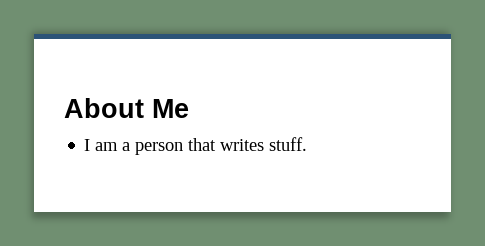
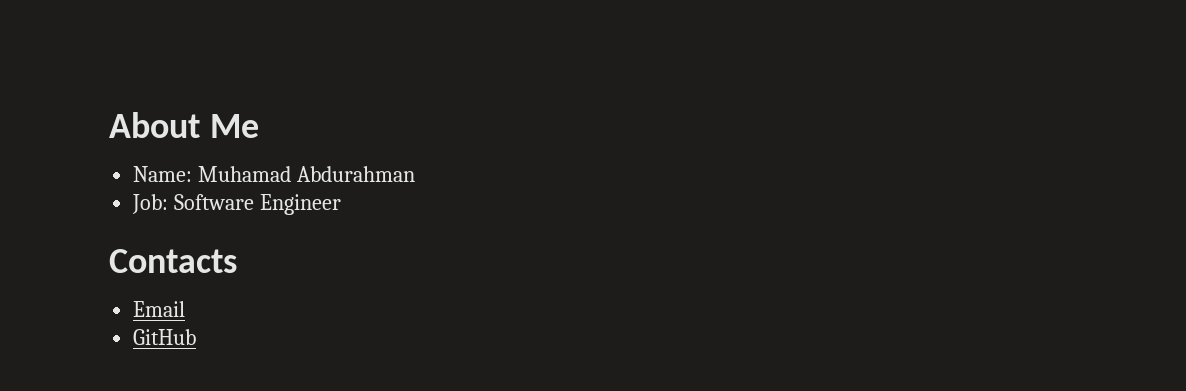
[84,137,308,155] I am a person that writes stuff. -> [133,166,416,182] [132,194,342,215] [109,249,237,273] [133,301,186,317] [133,329,197,345] Name: Muhamad Abdurahman // Job: Software Engineer // Contacts // Email // GitHub

